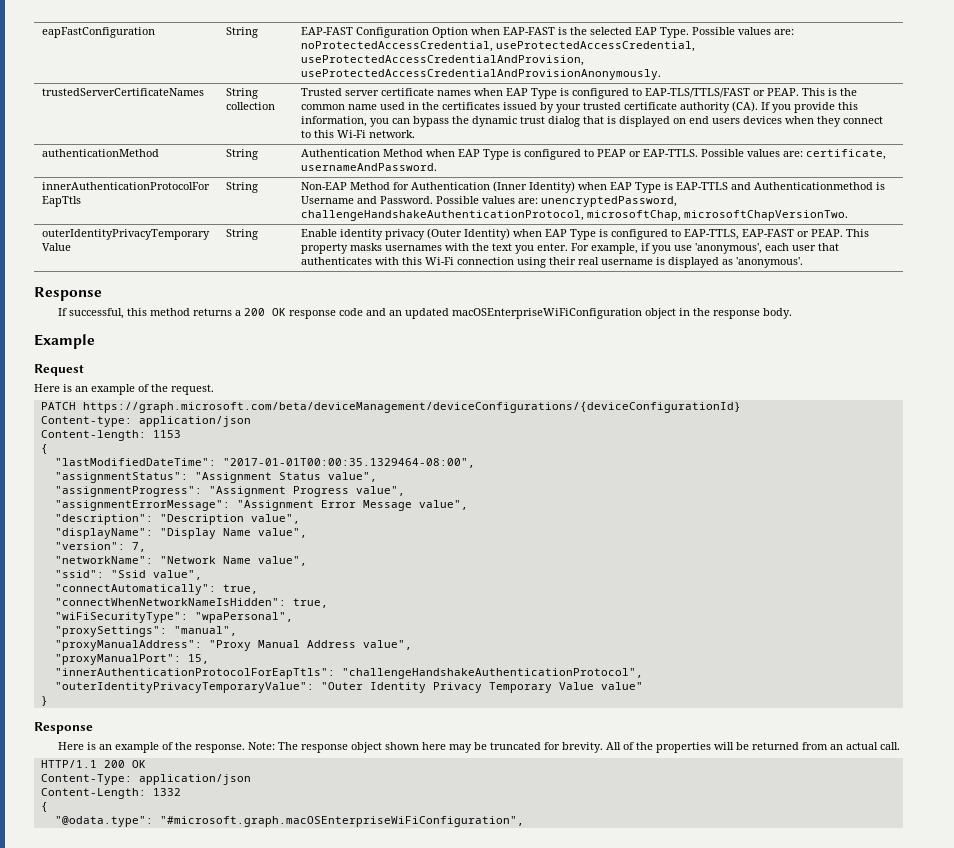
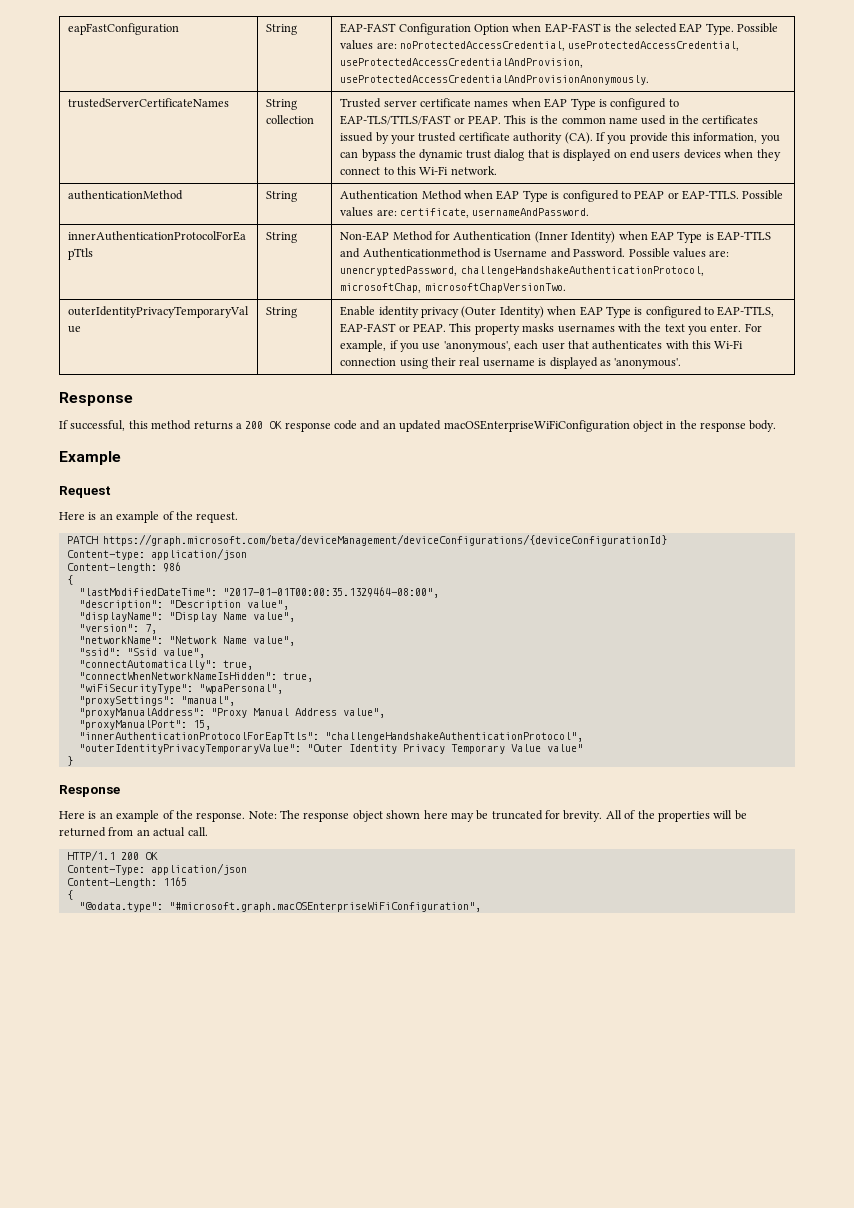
[152,430,181,438] 1153 -> [162,562,181,572] 986
[54,472,377,483] [54,486,405,497] [54,500,468,511] // "assignmentStatus": "Assignment Status value", // "assignmentProgress": "Assignment Progress value", // "assignmentErrorMessage": "Assignment Error Message value", -> (439, 592) none
[152,788,181,796] 1332 -> [162,877,187,886] 1165

